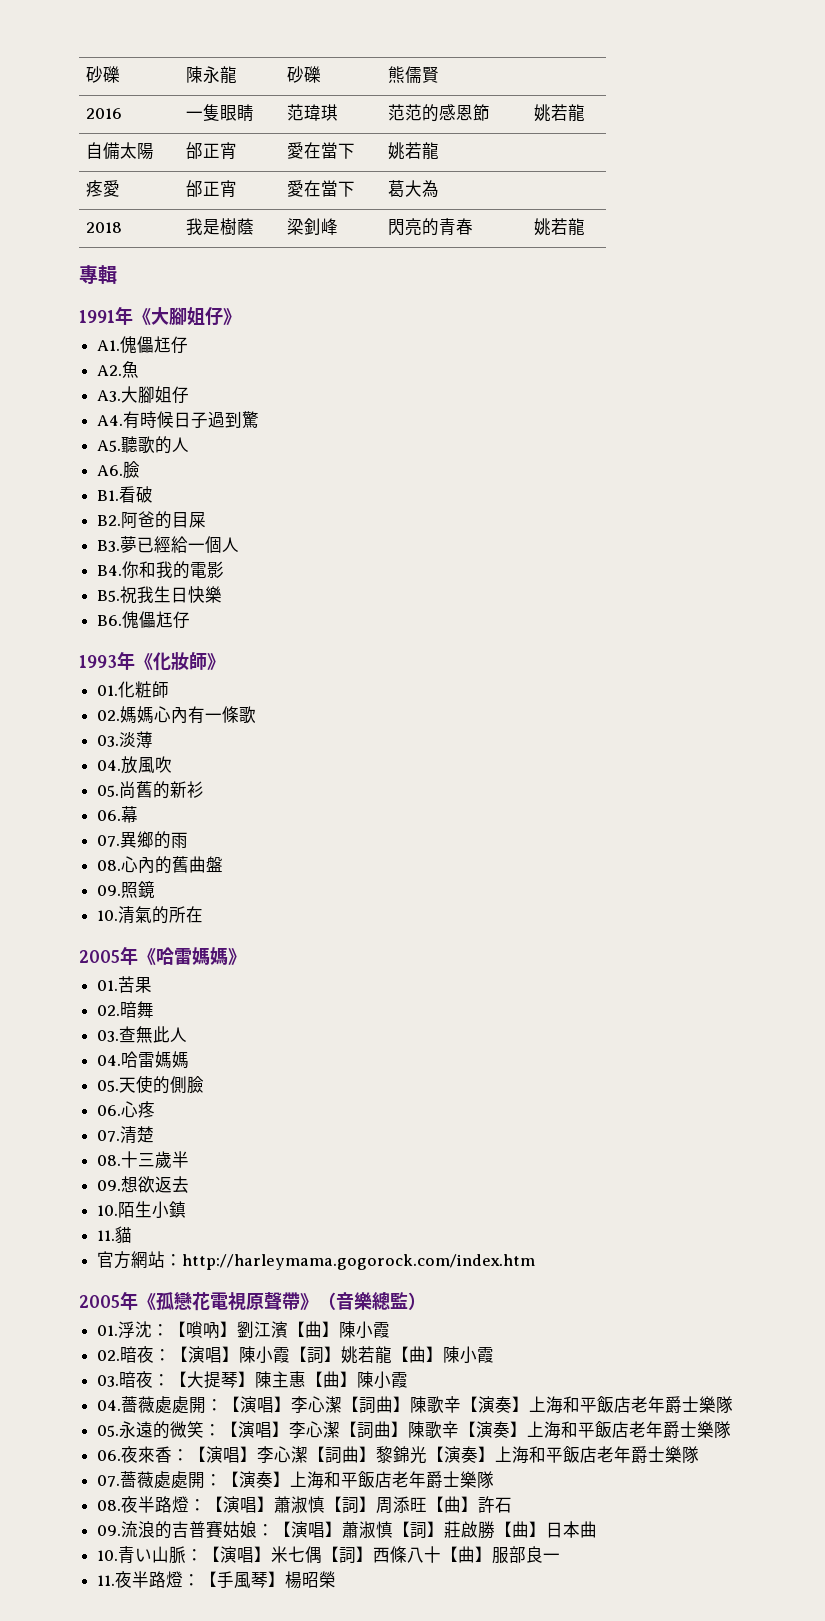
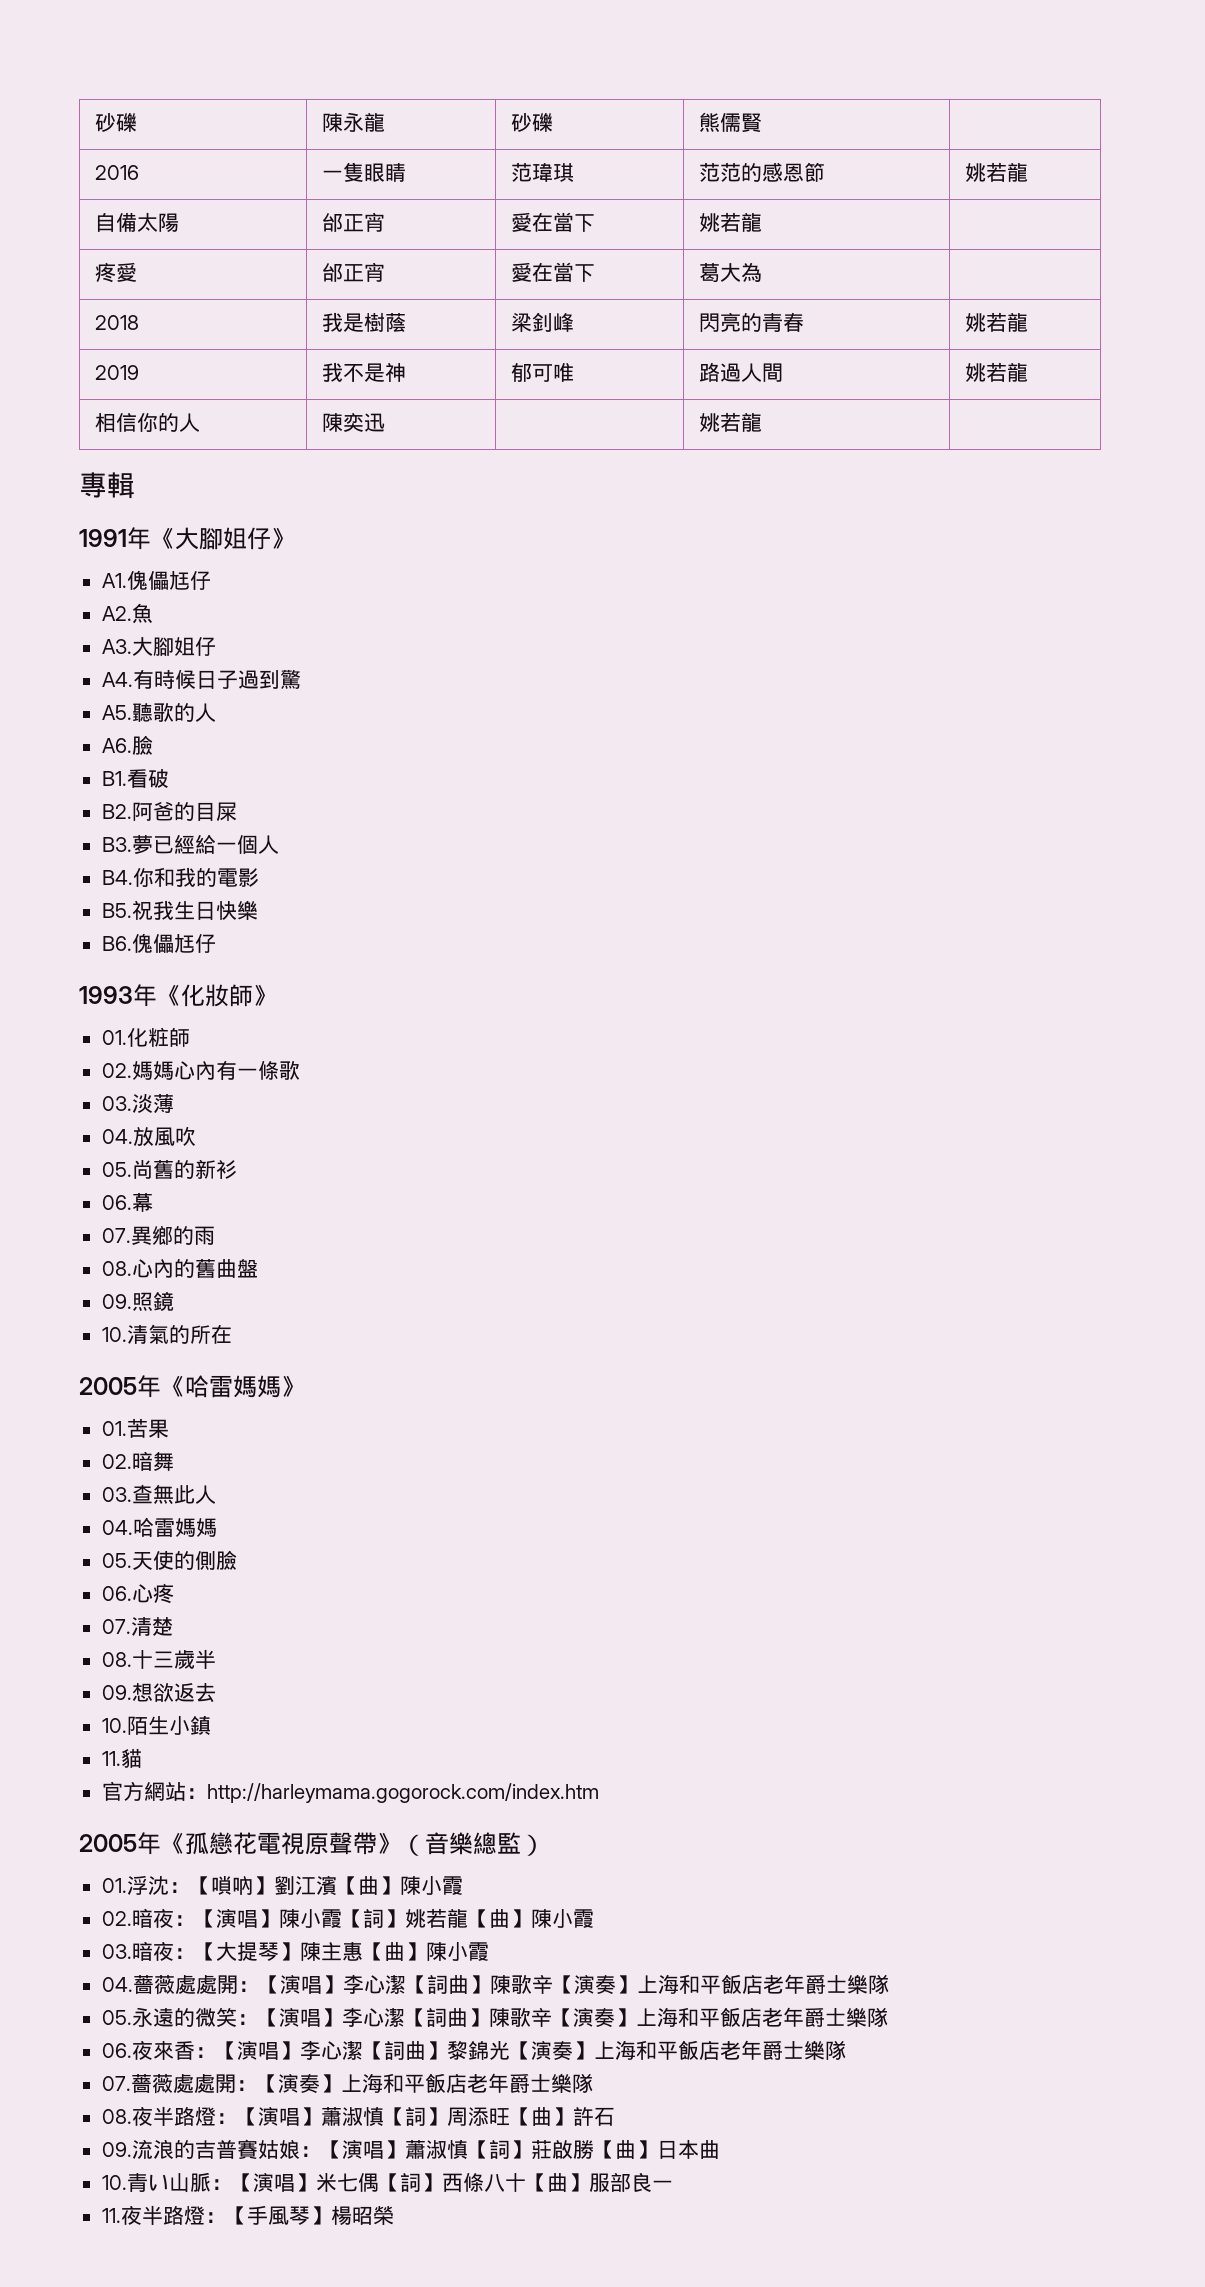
(586, 226) none -> [95,365,140,380] [322,362,407,382] [511,362,575,382] [699,362,784,382] [965,362,1029,382] [95,413,201,432] [322,413,386,432] [699,412,763,432] // 2019 | 我不是神 | 郁可唯 | 路過人間 | 姚若龍 // 相信你的人 | 陳奕迅 | | 姚若龍 |

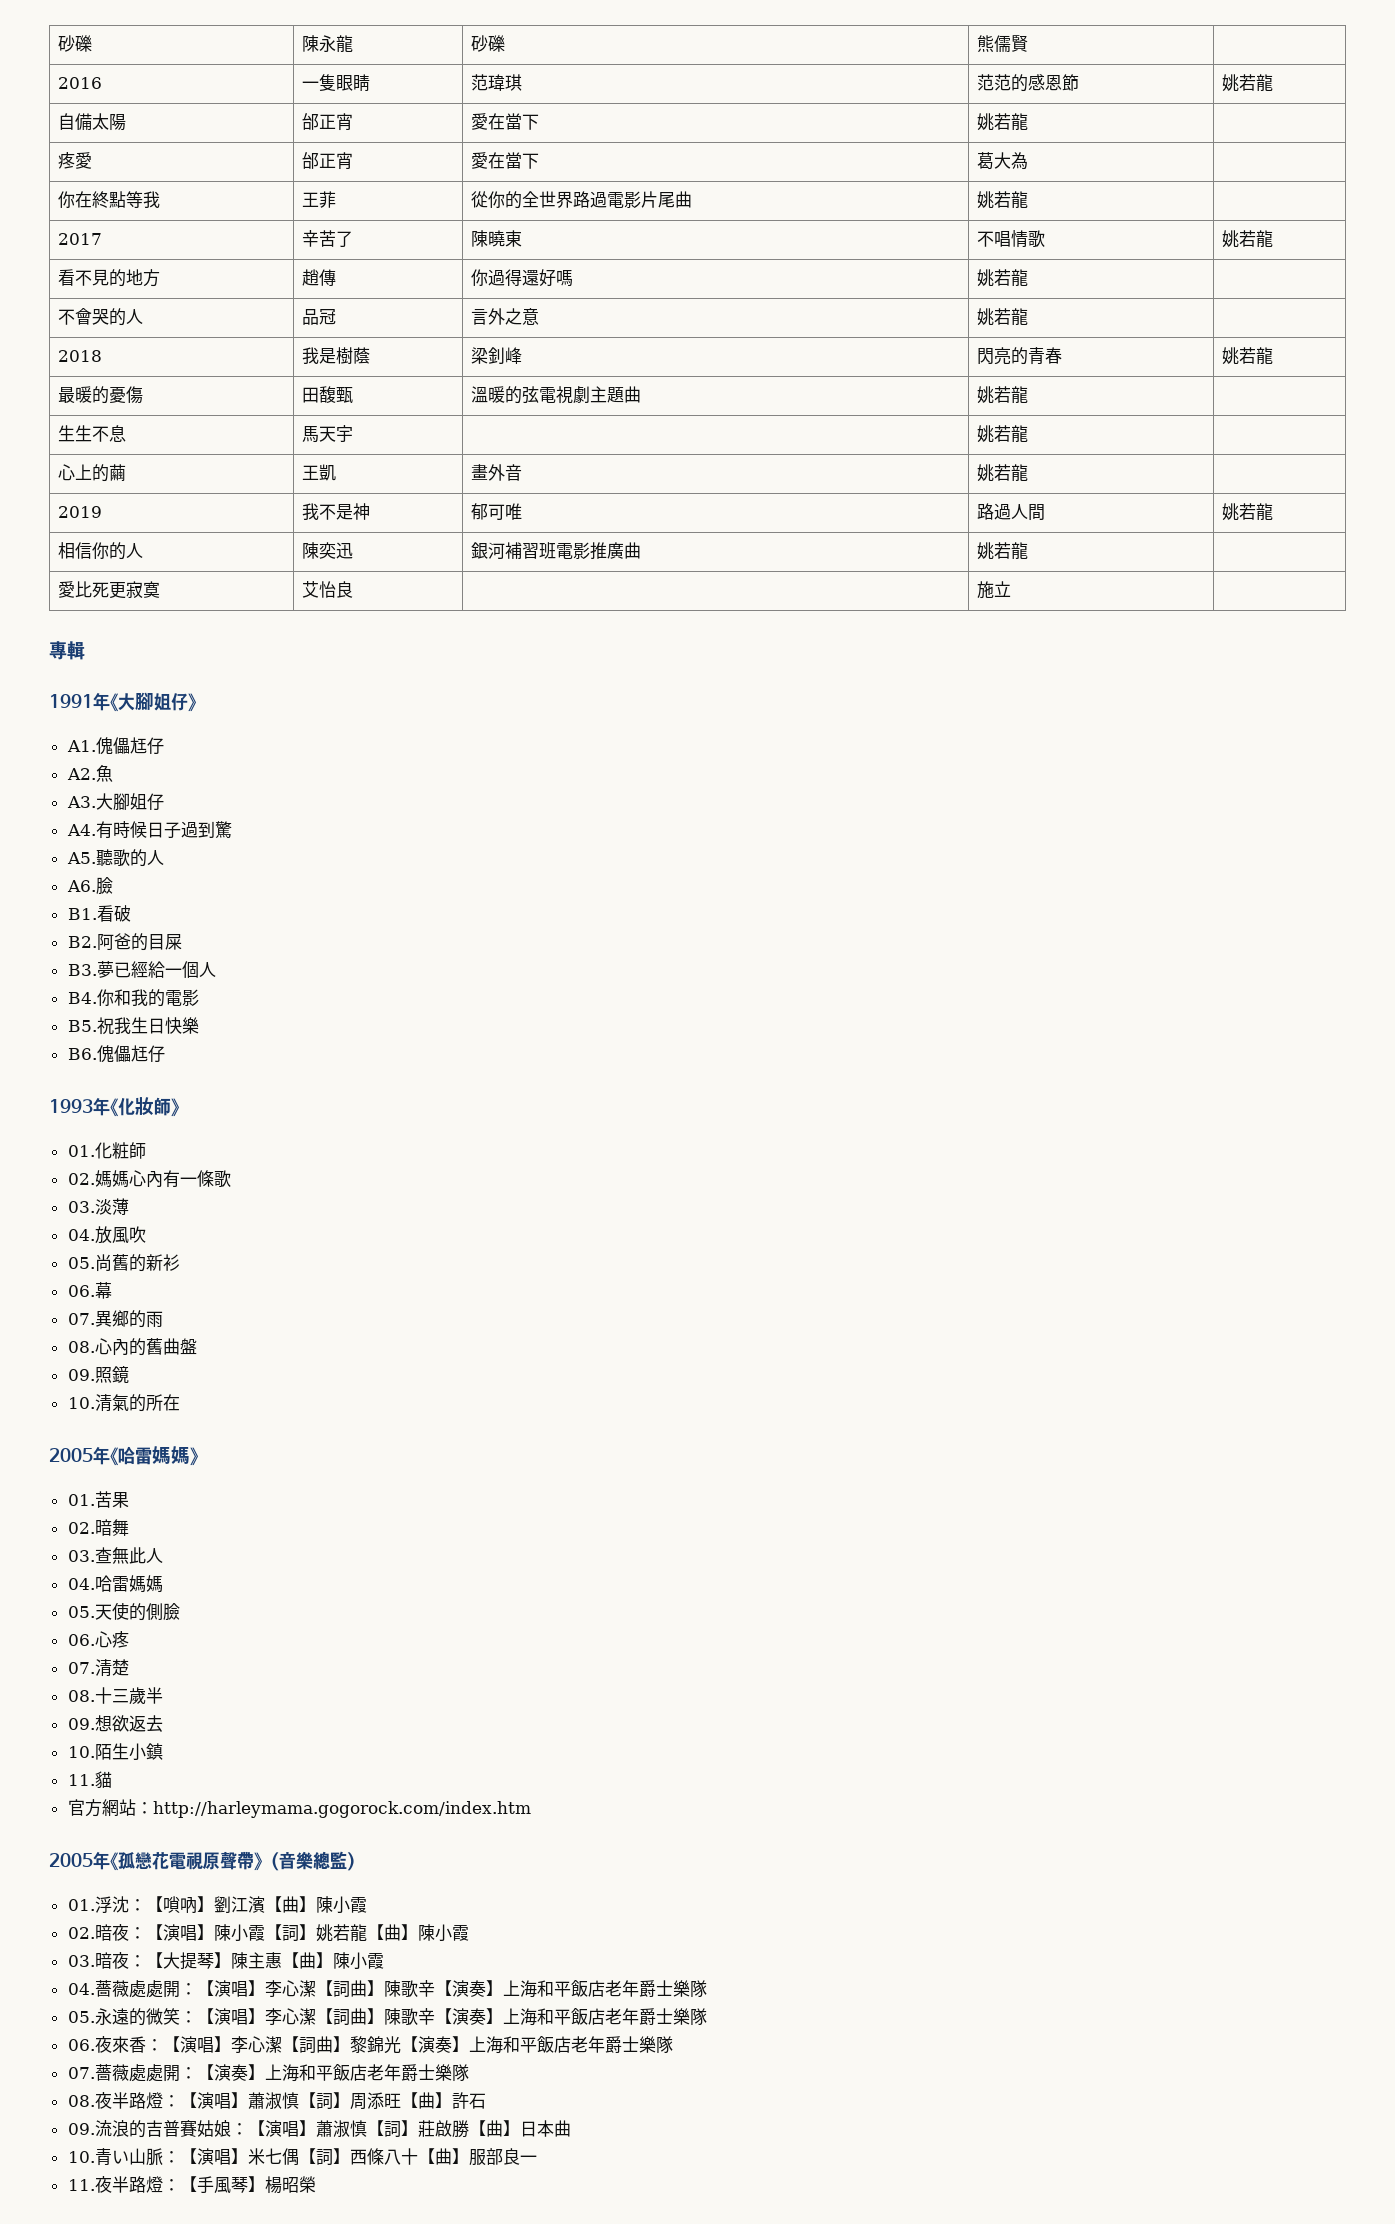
(763, 272) none -> [57,191,160,208] [301,191,336,208] [470,191,692,209] [976,191,1028,209] [57,233,102,245] [301,230,353,247] [470,230,522,247] [976,230,1045,248] [1221,230,1273,248] [57,269,160,287] [301,269,336,286] [470,269,573,287] [976,269,1028,287] [57,308,143,326] [301,309,336,325] [470,308,539,325] [976,308,1028,326] // 你在終點等我 | 王菲 | 從你的全世界路過電影片尾曲 | 姚若龍 | // 2017 | 辛苦了 | 陳曉東 | 不唱情歌 | 姚若龍 // 看不見的地方 | 趙傳 | 你過得還好嗎 | 姚若龍 | // 不會哭的人 | 品冠 | 言外之意 | 姚若龍 |
(1029, 322) none -> [57,386,143,404] [301,386,353,403] [470,386,641,404] [976,386,1028,404] [57,425,126,442] [301,425,353,443] [976,425,1028,443] [57,464,126,482] [301,464,336,481] [470,464,522,481] [976,464,1028,482] // 最暖的憂傷 | 田馥甄 | 溫暖的弦電視劇主題曲 | 姚若龍 | // 生生不息 | 馬天宇 | | 姚若龍 | // 心上的繭 | 王凱 | 畫外音 | 姚若龍 |
[699,412,763,432] | 姚若龍 -> [470,542,641,560] [976,542,1028,560] [57,581,160,599] [301,581,353,598] [976,581,1011,599] 銀河補習班電影推廣曲 | 姚若龍 | // 愛比死更寂寞 | 艾怡良 | | 施立

